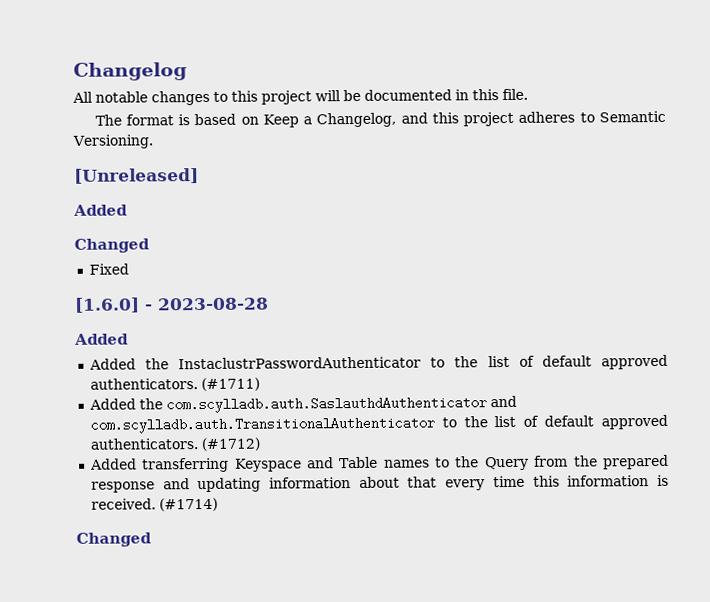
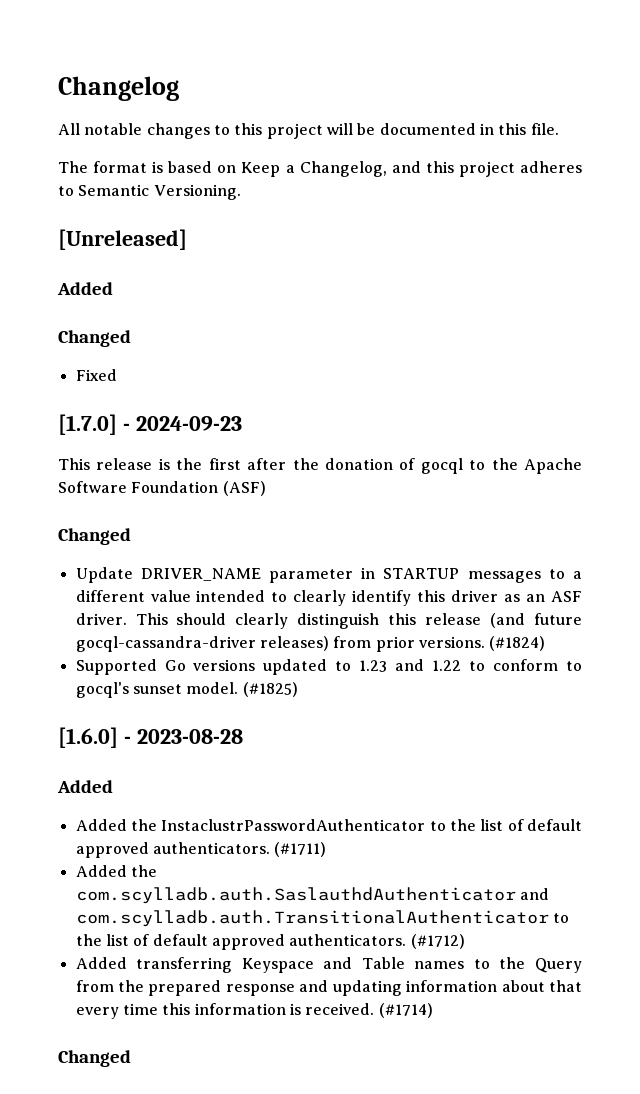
(129, 269) none -> [58,414,242,435] [58,458,583,474] [58,481,266,496] [58,528,131,545] [75,567,582,583] [75,590,582,606] [75,613,582,629] [75,636,546,652] [75,659,582,675] [75,682,298,698] // [1.7.0] - 2024-09-23 // This release is the first after the donation of gocql to the Apache Software Foundation (ASF) // Changed // Update DRIVER_NAME parameter in STARTUP messages to a different value intended to clearly identify this driver as an ASF driver. This should clearly distinguish this release (and future gocql-cassandra-driver releases) from prior versions. (#1824) // Supported Go versions updated to 1.23 and 1.22 to conform to gocql's sunset model. (#1825)

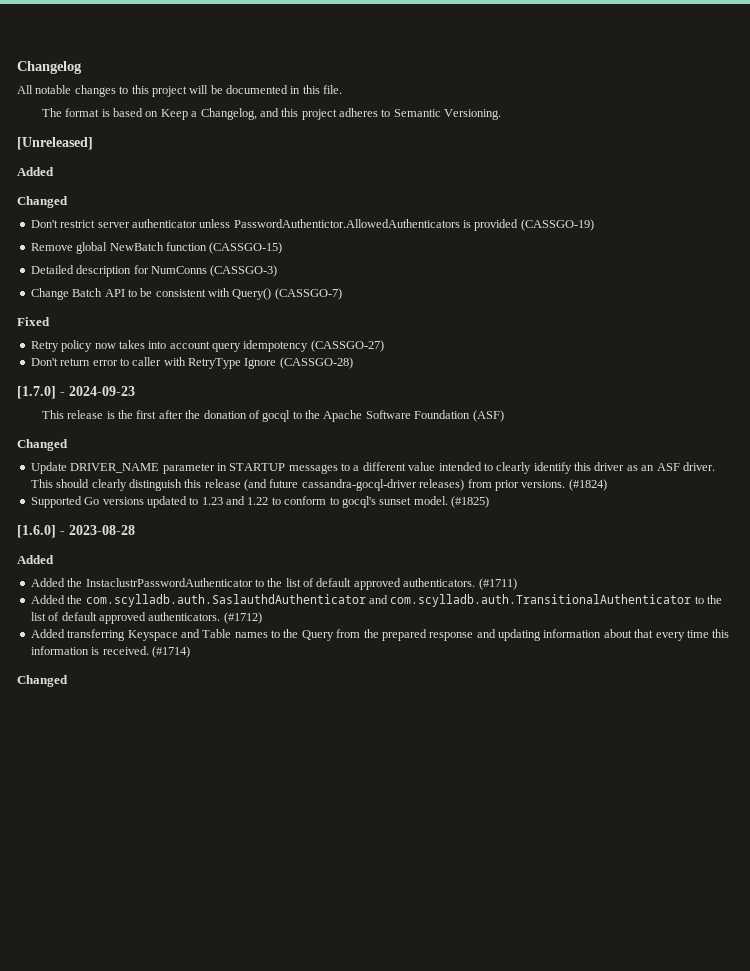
[75,369,117,381] Fixed -> [30,219,594,231] [30,242,283,254] [30,265,278,277] [30,288,342,300] [17,317,50,326] [30,340,384,352] [30,357,353,369] Don't restrict server authenticator unless PasswordAuthentictor.AllowedAuthenticators is provided (CASSGO-19) // Remove global NewBatch function (CASSGO-15) // Detailed description for NumConns (CASSGO-3) // Change Batch API to be consistent with Query() (CASSGO-7) // Fixed // Retry policy now takes into account query idempotency (CASSGO-27) // Don't return error to caller with RetryType Ignore (CASSGO-28)
[75,636,256,652] gocql-cassandra-driver -> [301,479,417,491] cassandra-gocql-driver

